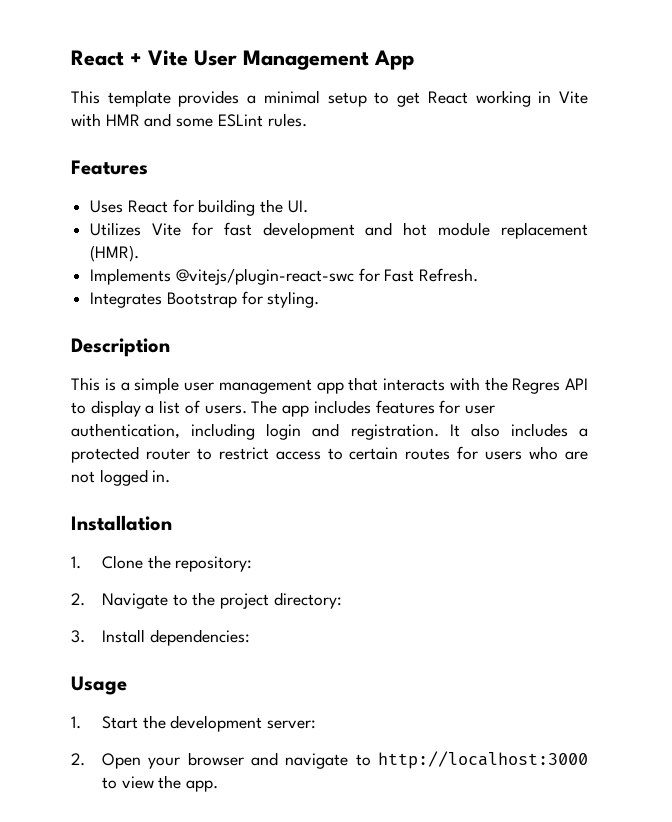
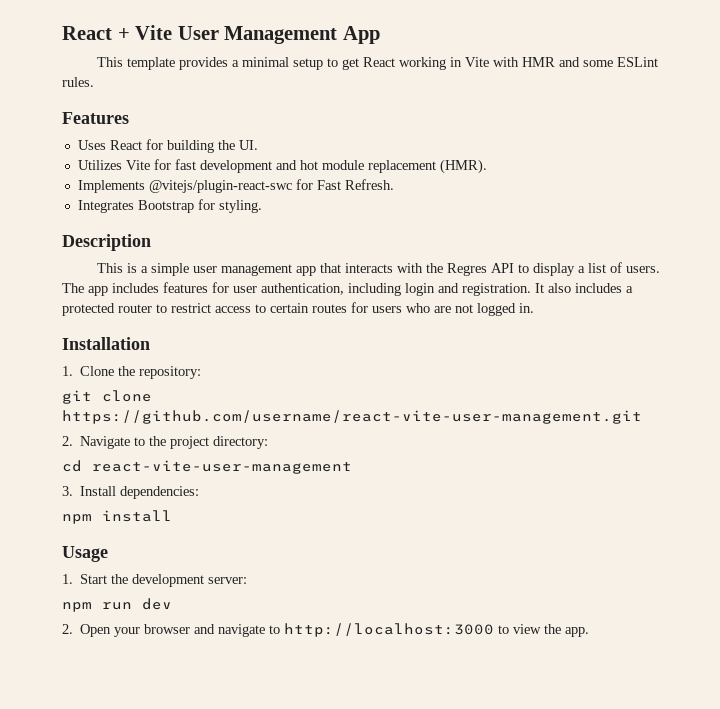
(253, 564) none -> [62,390,152,404] [62,410,642,424] // git clone https://github.com/username/react-vite-user-management.git
(342, 600) none -> [62,460,352,474] // cd react-vite-user-management
(250, 637) none -> [62,510,172,524] // npm install
(317, 724) none -> [62,598,172,612] // npm run dev

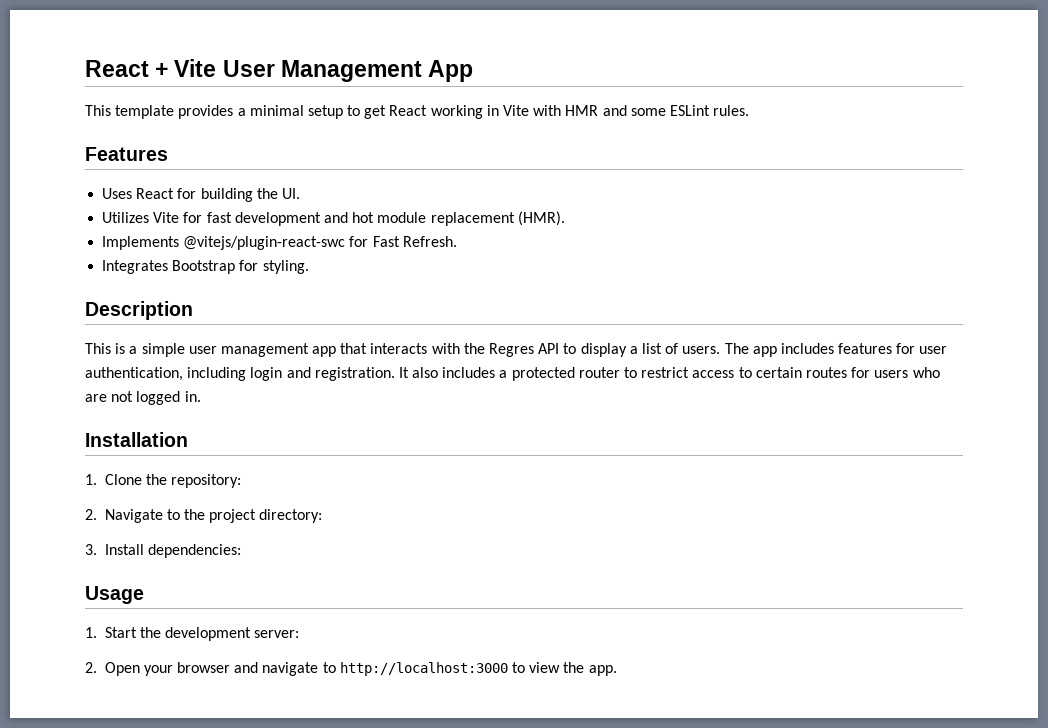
[62,390,152,404] [62,410,642,424] // git clone https://github.com/username/react-vite-user-management.git -> (242, 481) none
[62,460,352,474] // cd react-vite-user-management -> (323, 516) none
[62,510,172,524] // npm install -> (241, 551) none
[62,598,172,612] // npm run dev -> (300, 634) none

